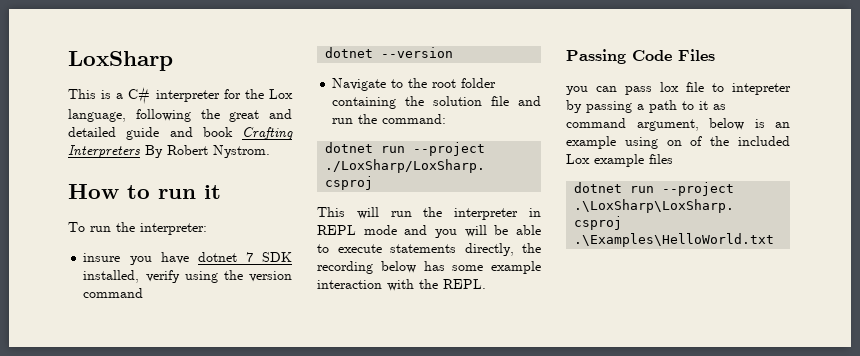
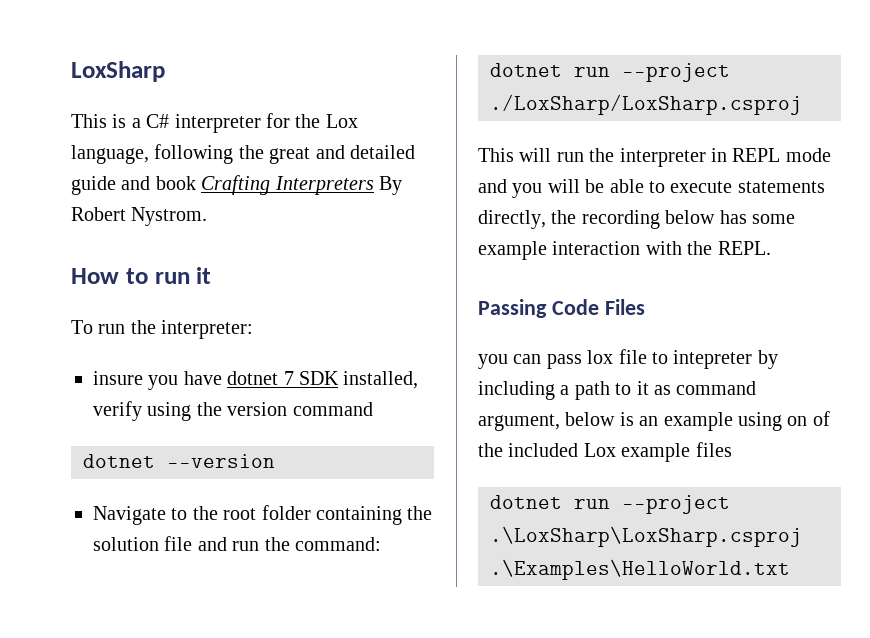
[586,101,632,113] passing -> [478,381,555,400] including

